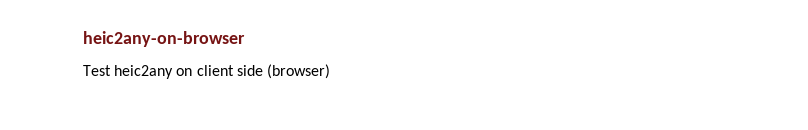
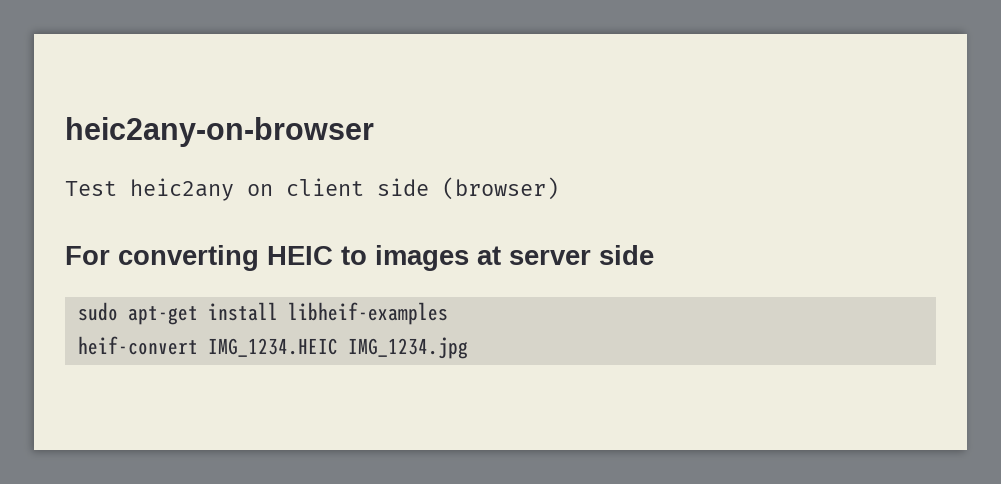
(330, 71) none -> [65,245,654,271] [77,302,448,325] [77,336,468,359] // For converting HEIC to images at server side // sudo apt-get install libheif-examples // heif-convert IMG_1234.HEIC IMG_1234.jpg

